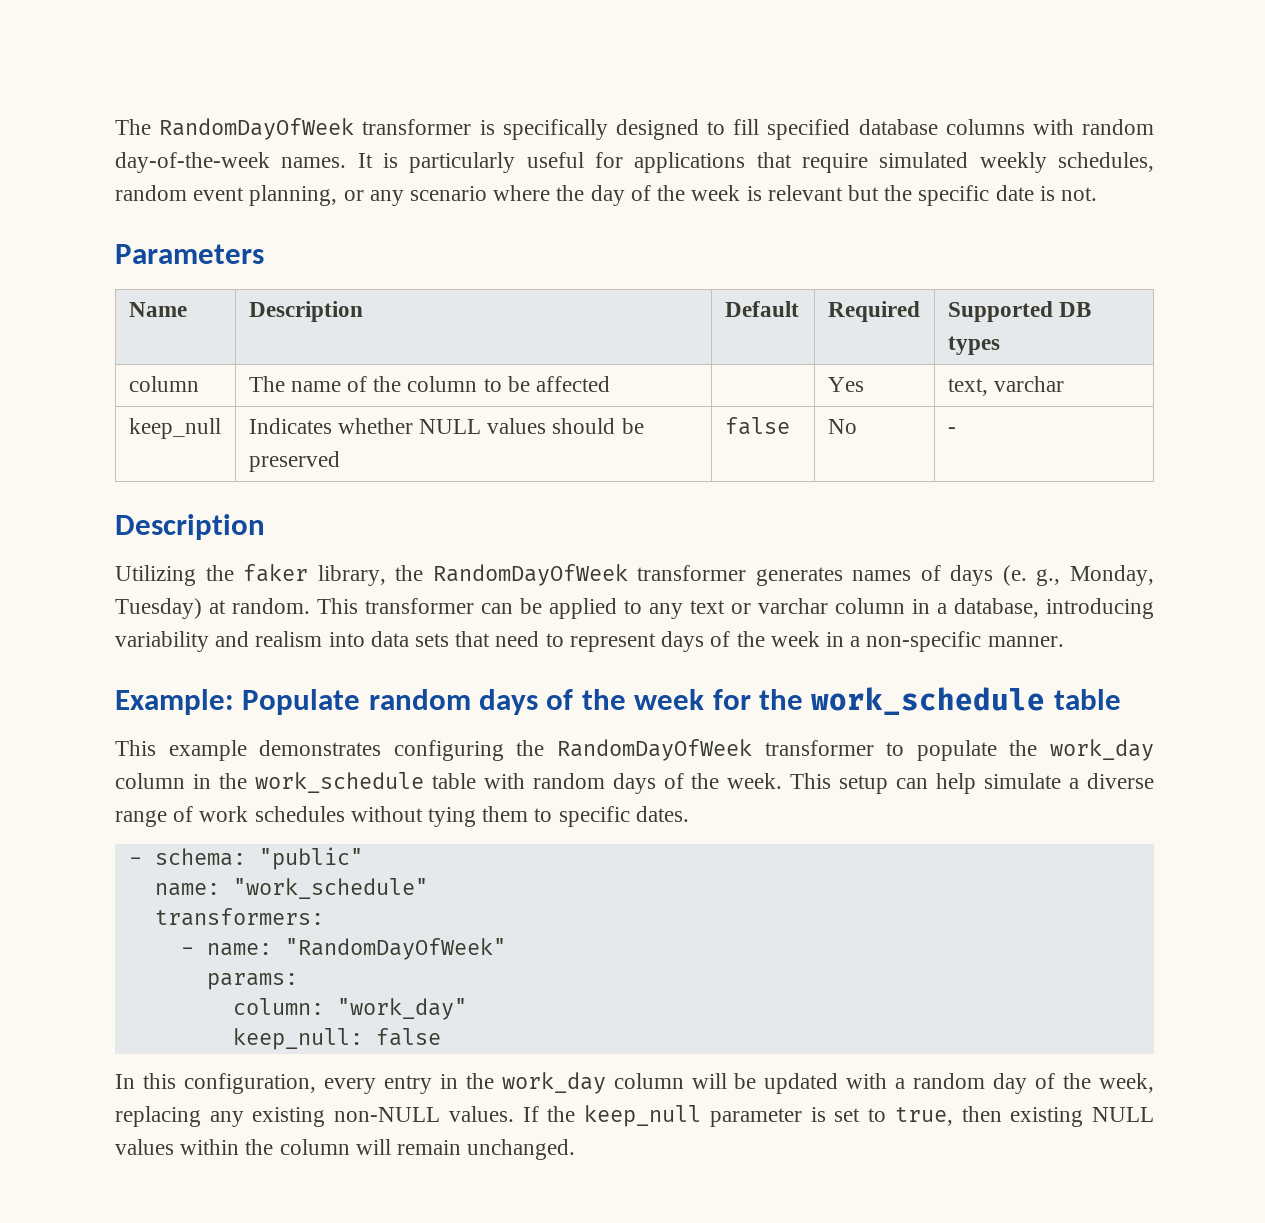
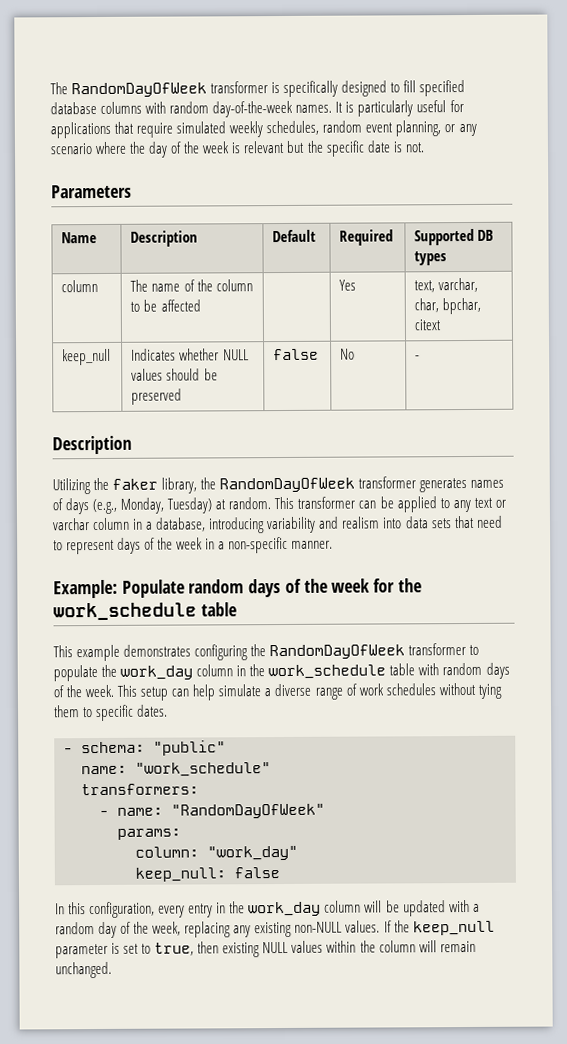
[993,376,1064,392] varchar -> [438,277,479,293] [414,297,482,315] [414,319,442,331] varchar, char, bpchar, citext
[1002,565,1061,586] (e. g., -> [92,498,118,515] (e.g.,

